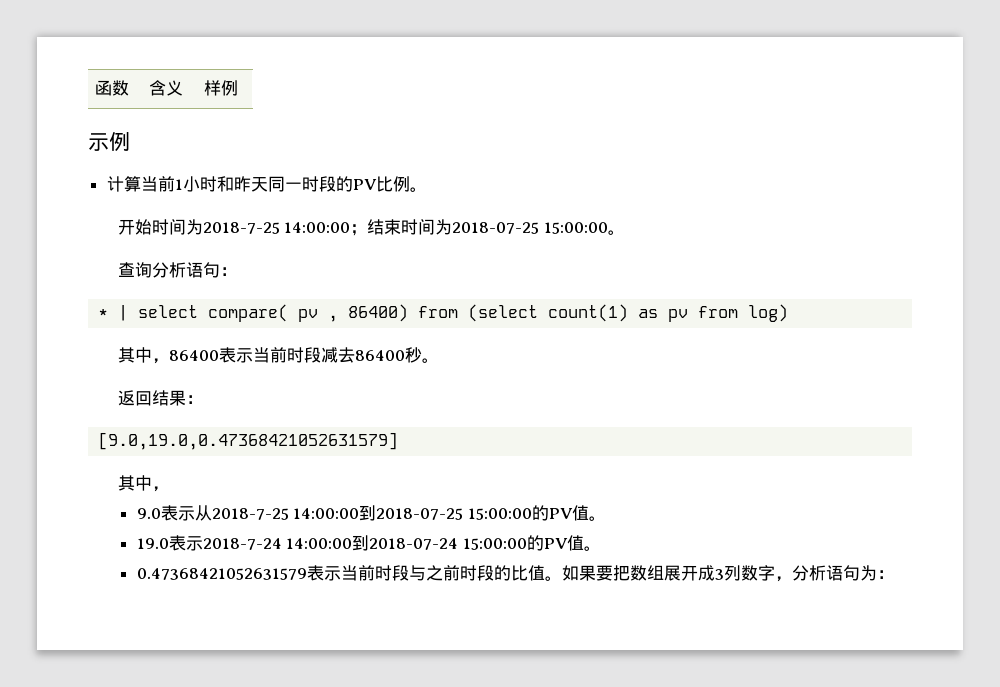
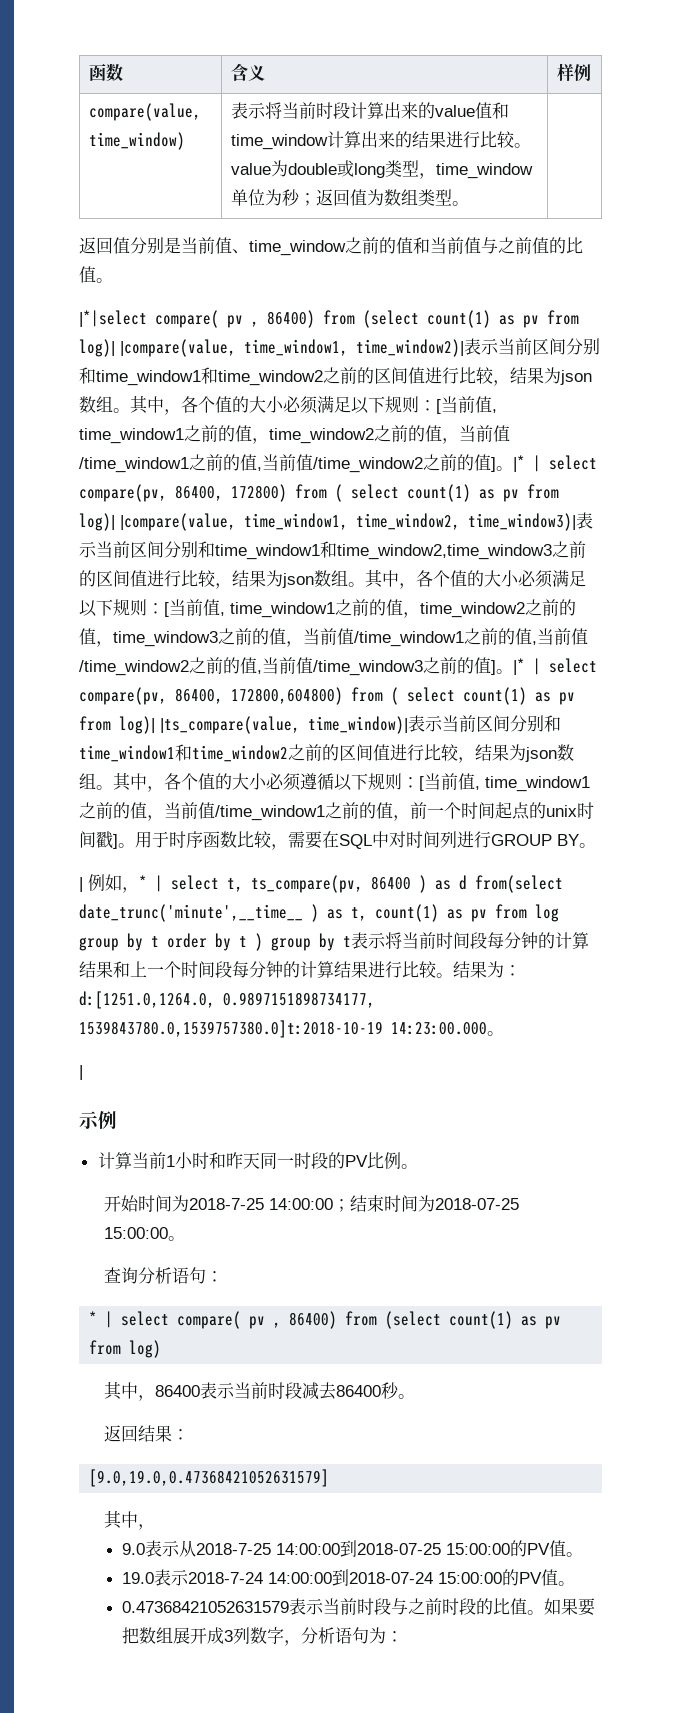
(238, 88) none -> [88,103,201,121] [88,132,185,150] [230,102,509,119] [230,131,531,150] [230,160,533,179] [230,189,469,206] [79,237,583,256] [79,266,113,283] [79,310,579,328] [79,338,600,357] [79,367,592,386] [79,395,497,415] [79,425,510,444] [79,454,597,473] [79,484,559,502] [79,512,593,531] [79,541,586,560] [79,569,586,589] [79,599,576,618] [79,628,588,647] [79,657,597,676] [79,687,575,705] [79,715,561,734] [79,744,574,763] [79,772,590,792] [79,802,594,821] [79,831,596,850] [79,874,563,893] [79,904,559,922] [79,932,589,951] [79,961,521,978] [79,991,375,1009] [79,1020,504,1038] [79,1065,83,1080] // compare(value, time_window) | 表示将当前时段计算出来的value值和time_window计算出来的结果进行比较。value为double或long类型，time_window单位为秒；返回值为数组类型。 | // 返回值分别是当前值、time_window之前的值和当前值与之前值的比值。 // |*|select compare( pv , 86400) from (select count(1) as pv from log)| |compare(value, time_window1, time_window2)|表示当前区间分别和time_window1和time_window2之前的区间值进行比较，结果为json数组。其中，各个值的大小必须满足以下规则：[当前值, time_window1之前的值，time_window2之前的值，当前值/time_window1之前的值,当前值/time_window2之前的值]。|* | select compare(pv, 86400, 172800) from ( select count(1) as pv from log)| |compare(value, time_window1, time_window2, time_window3)|表示当前区间分别和time_window1和time_window2,time_window3之前的区间值进行比较，结果为json数组。其中，各个值的大小必须满足以下规则：[当前值, time_window1之前的值，time_window2之前的值，time_window3之前的值，当前值/time_window1之前的值,当前值/time_window2之前的值,当前值/time_window3之前的值]。|* | select compare(pv, 86400, 172800,604800) from ( select count(1) as pv from log)| |ts_compare(value, time_window)|表示当前区间分别和time_window1和time_window2之前的区间值进行比较，结果为json数组。其中，各个值的大小必须遵循以下规则：[当前值, time_window1之前的值，当前值/time_window1之前的值，前一个时间起点的unix时间戳]。用于时序函数比较，需要在SQL中对时间列进行GROUP BY。 // | 例如，* | select t, ts_compare(pv, 86400 ) as d from(select date_trunc('minute',__time__ ) as t, count(1) as pv from log group by t order by t ) group by t表示将当前时间段每分钟的计算结果和上一个时间段每分钟的计算结果进行比较。结果为：d:[1251.0,1264.0, 0.9897151898734177, 1539843780.0,1539757380.0]t:2018-10-19 14:23:00.000。 // |

